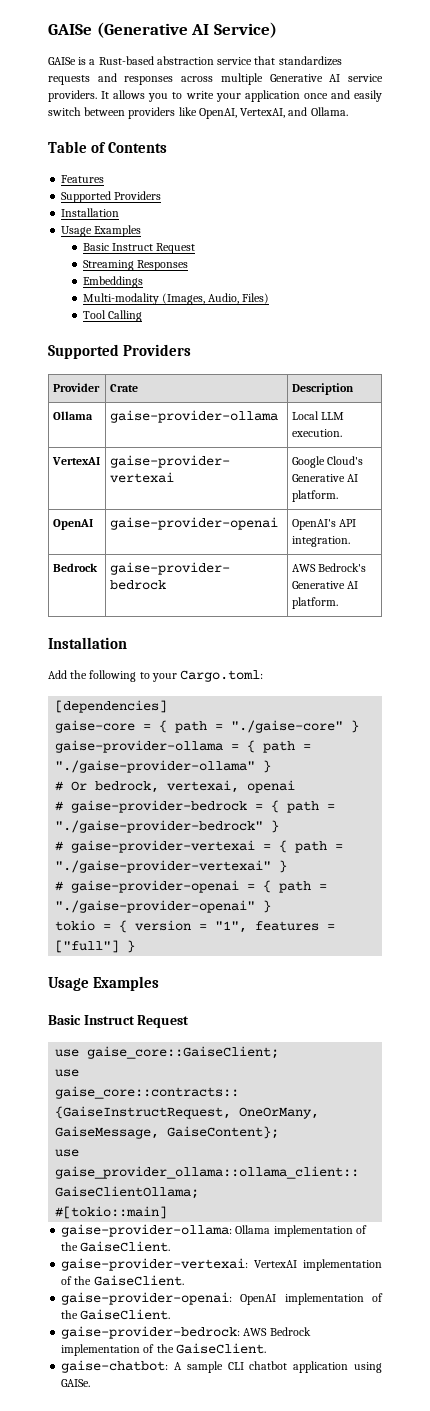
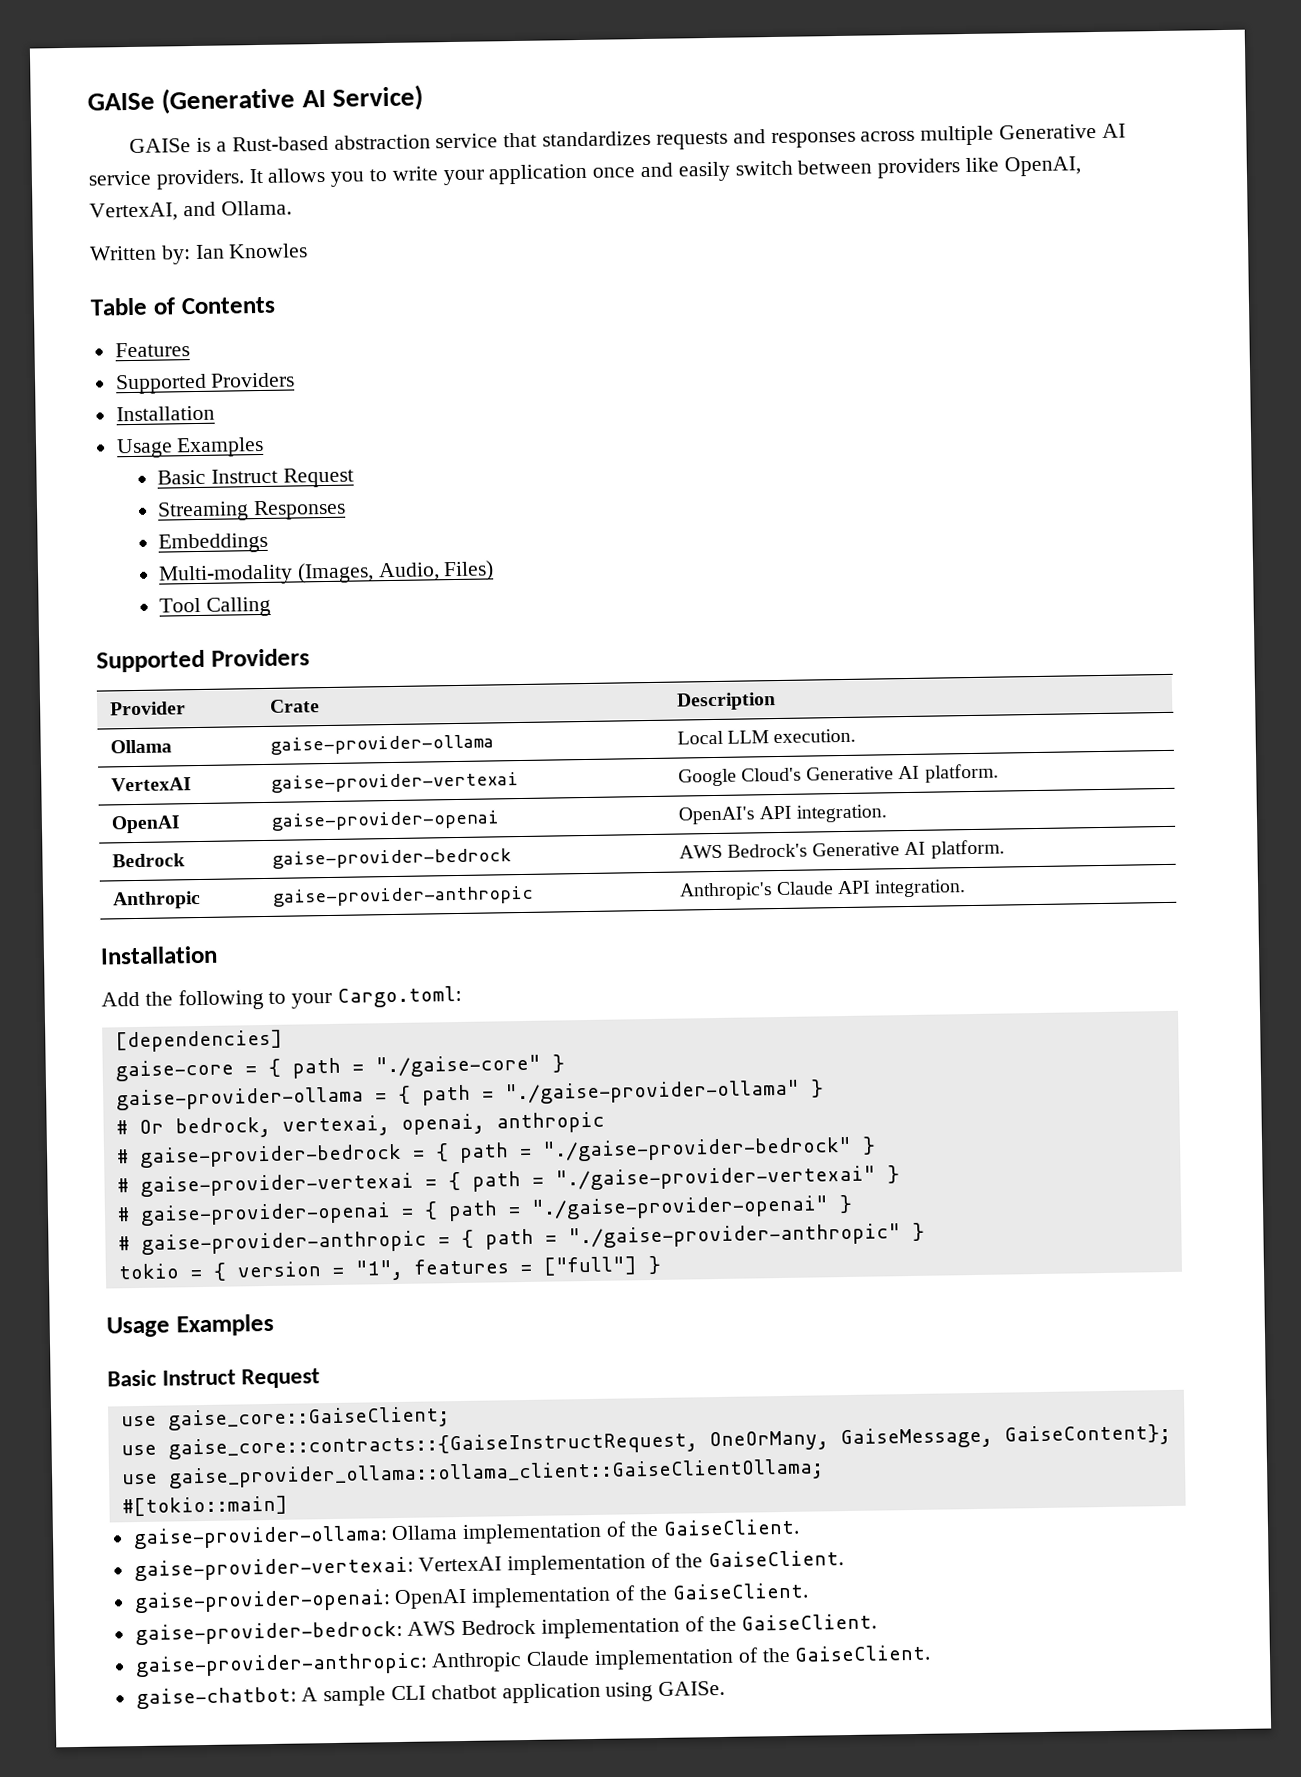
(348, 111) none -> [89,243,309,265] // Written by: Ian Knowles
(338, 603) none -> [111,890,201,910] [271,885,534,907] [678,879,967,901] // Anthropic | gaise-provider-anthropic | Anthropic's Claude API integration.
[247,780,296,793] openai -> [400,1111,605,1135] openai, anthropic
(272, 906) none -> [117,1222,925,1255] // # gaise-provider-anthropic = { path = "./gaise-provider-anthropic" }
(266, 1348) none -> [134,1644,932,1678] // gaise-provider-anthropic: Anthropic Claude implementation of the GaiseClient.

